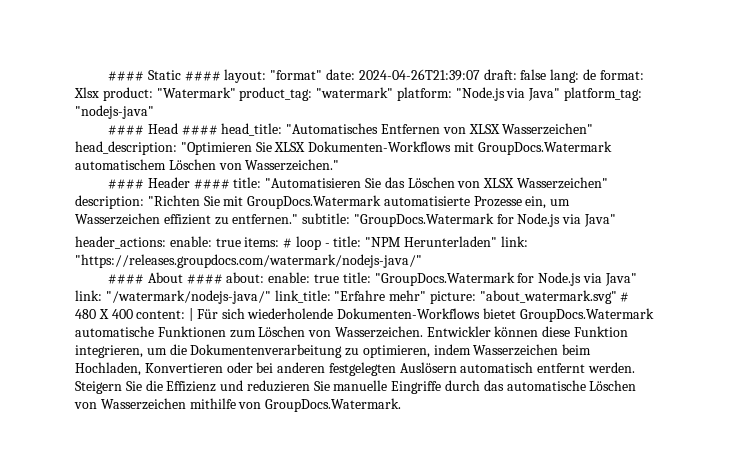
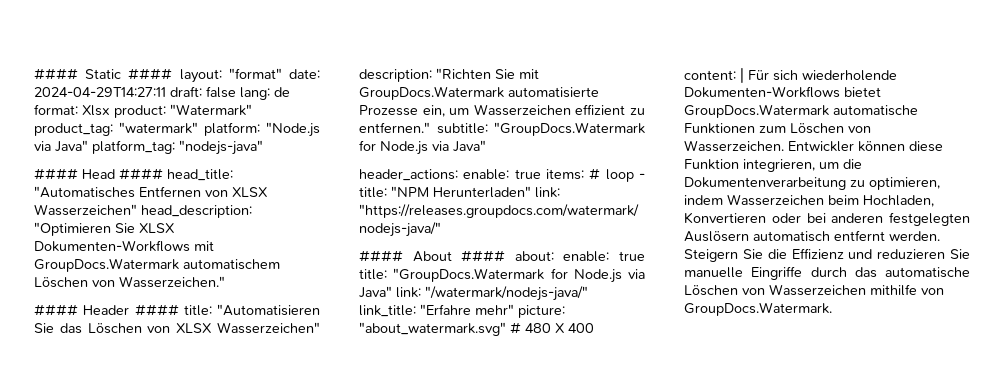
[358,69,480,81] 2024-04-26T21:39:07 -> [34,87,166,97] 2024-04-29T14:27:11

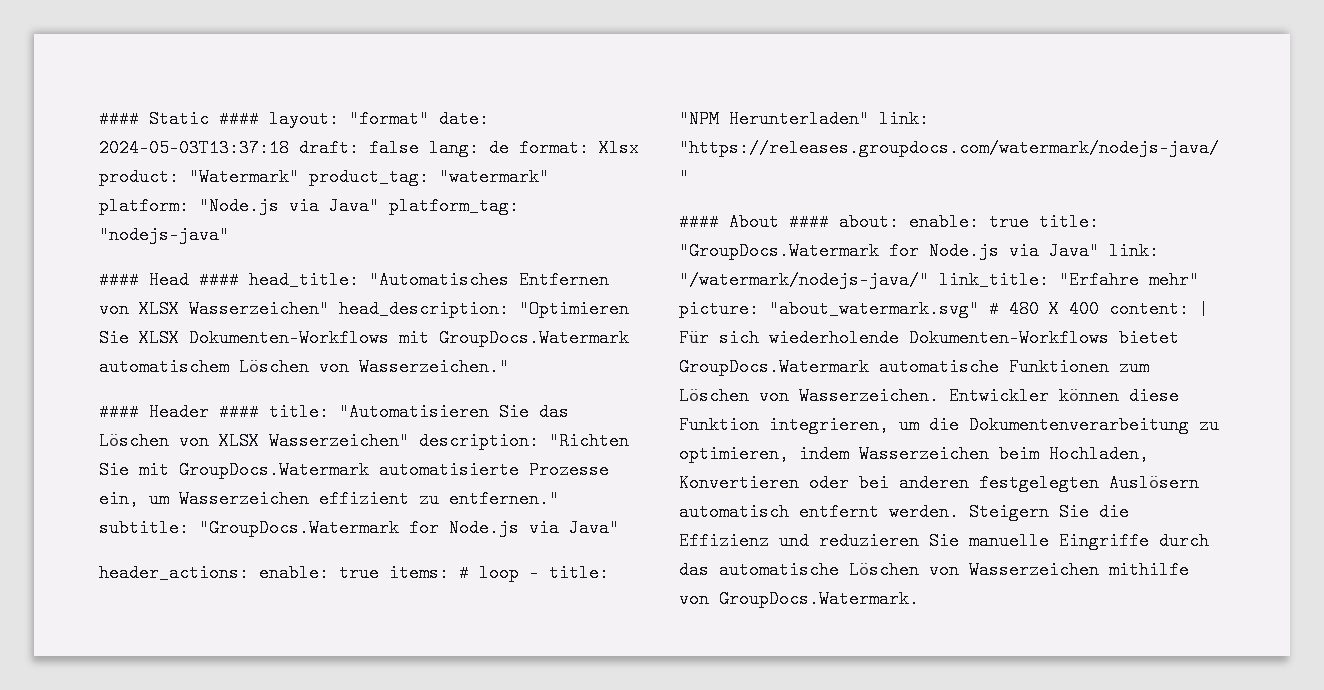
[34,87,166,97] 2024-04-29T14:27:11 -> [99,139,289,157] 2024-05-03T13:37:18

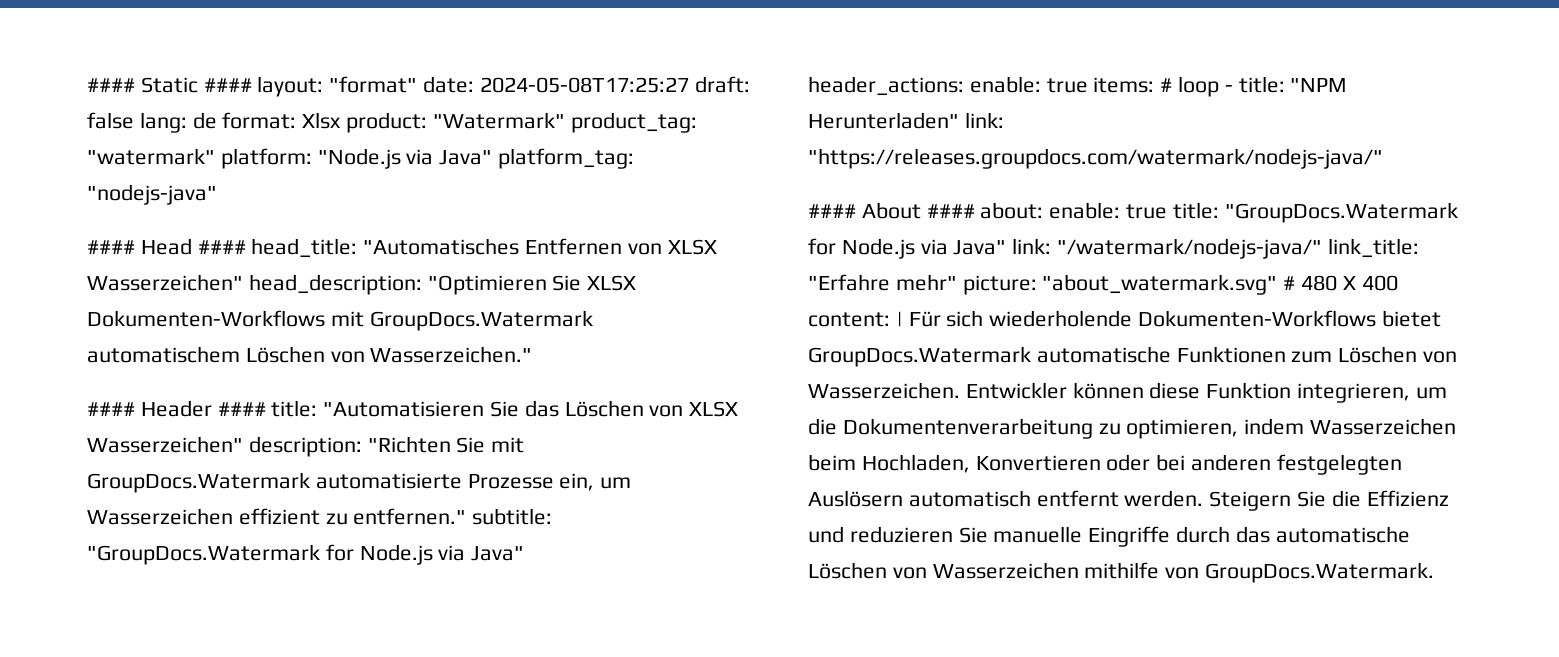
[99,139,289,157] 2024-05-03T13:37:18 -> [479,77,689,93] 2024-05-08T17:25:27

